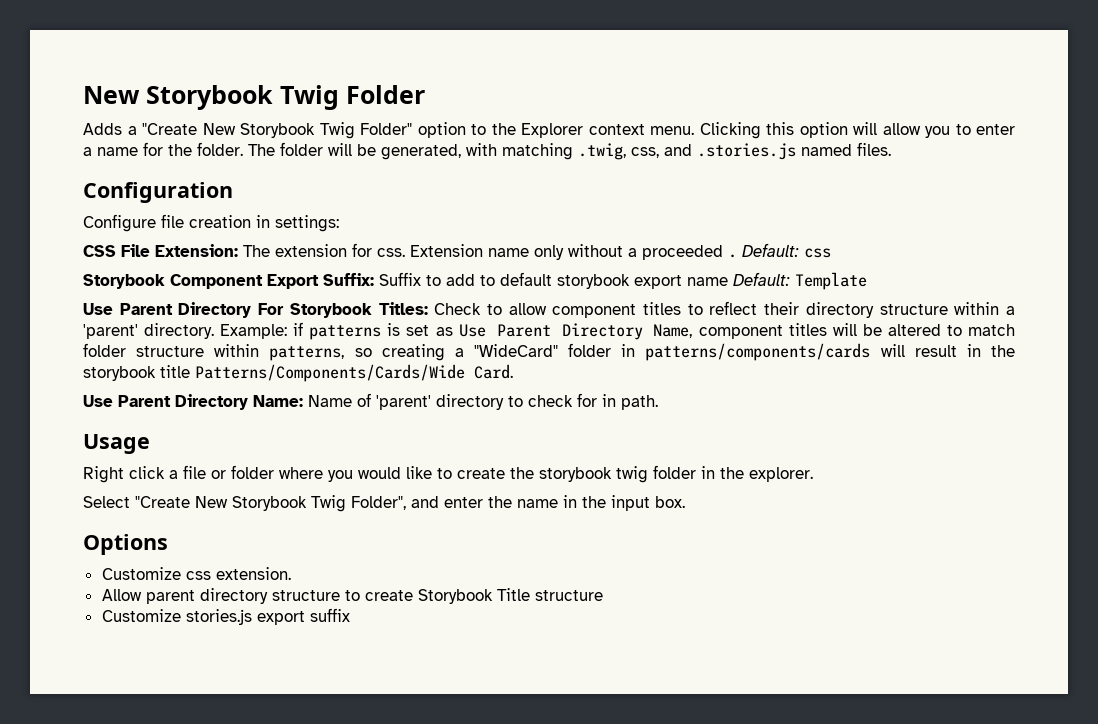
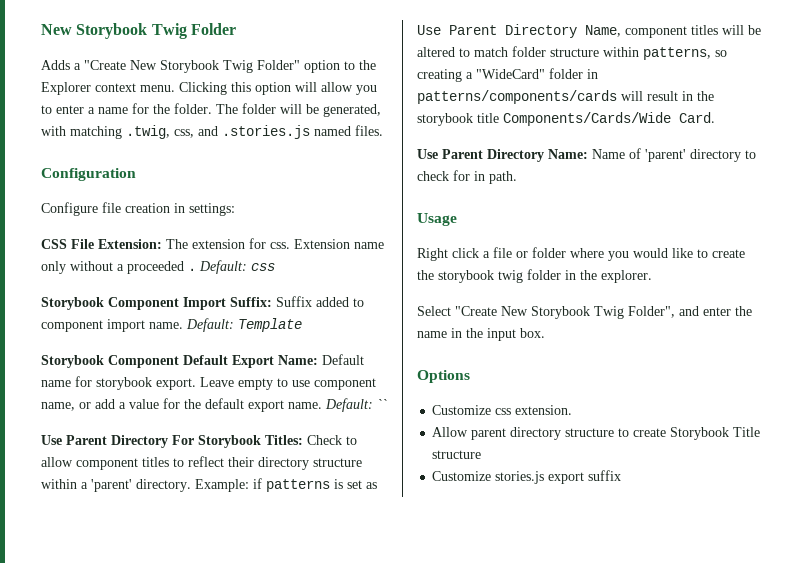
[267,274,319,289] Export -> [183,297,226,310] Import
[426,272,867,290] to add to default storybook export name Default: Template -> [316,297,364,307] [41,318,302,332] [41,354,364,368] [41,376,376,390] [41,398,387,412] added to component import name. Default: Template // Storybook Component Default Export Name: Default name for storybook export. Leave empty to use component name, or add a value for the default export name. Default: ``
[195,364,465,382] Patterns/Components/Cards/Wide -> [503,112,671,126] Components/Cards/Wide

